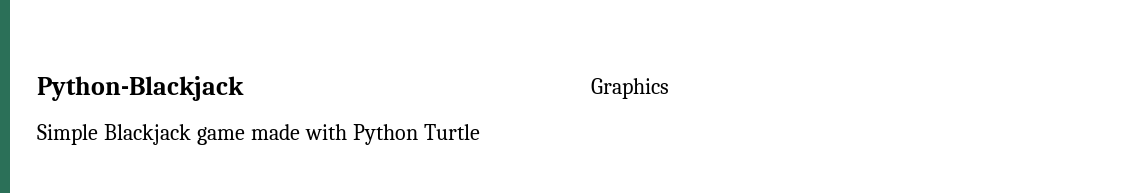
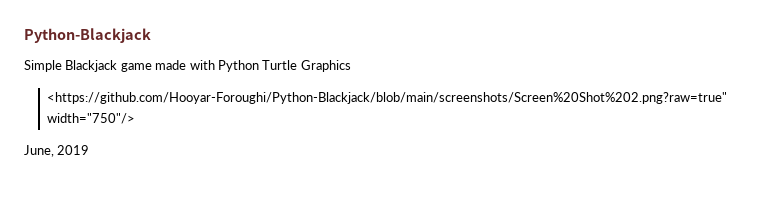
(669, 88) none -> [46,92,727,104] [46,113,135,124] [24,145,90,157] // <https://github.com/Hooyar-Foroughi/Python-Blackjack/blob/main/screenshots/Screen%20Shot%202.png?raw=true" width="750"/> // June, 2019

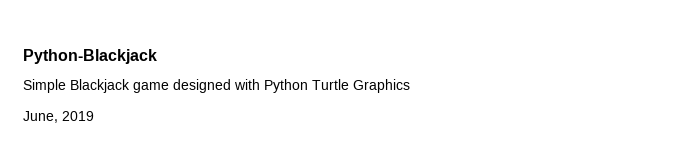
[155,60,187,70] made -> [173,79,231,93] designed
[46,92,727,104] [46,113,135,124] // <https://github.com/Hooyar-Foroughi/Python-Blackjack/blob/main/screenshots/Screen%20Shot%202.png?raw=true" width="750"/> -> (410, 86) none

